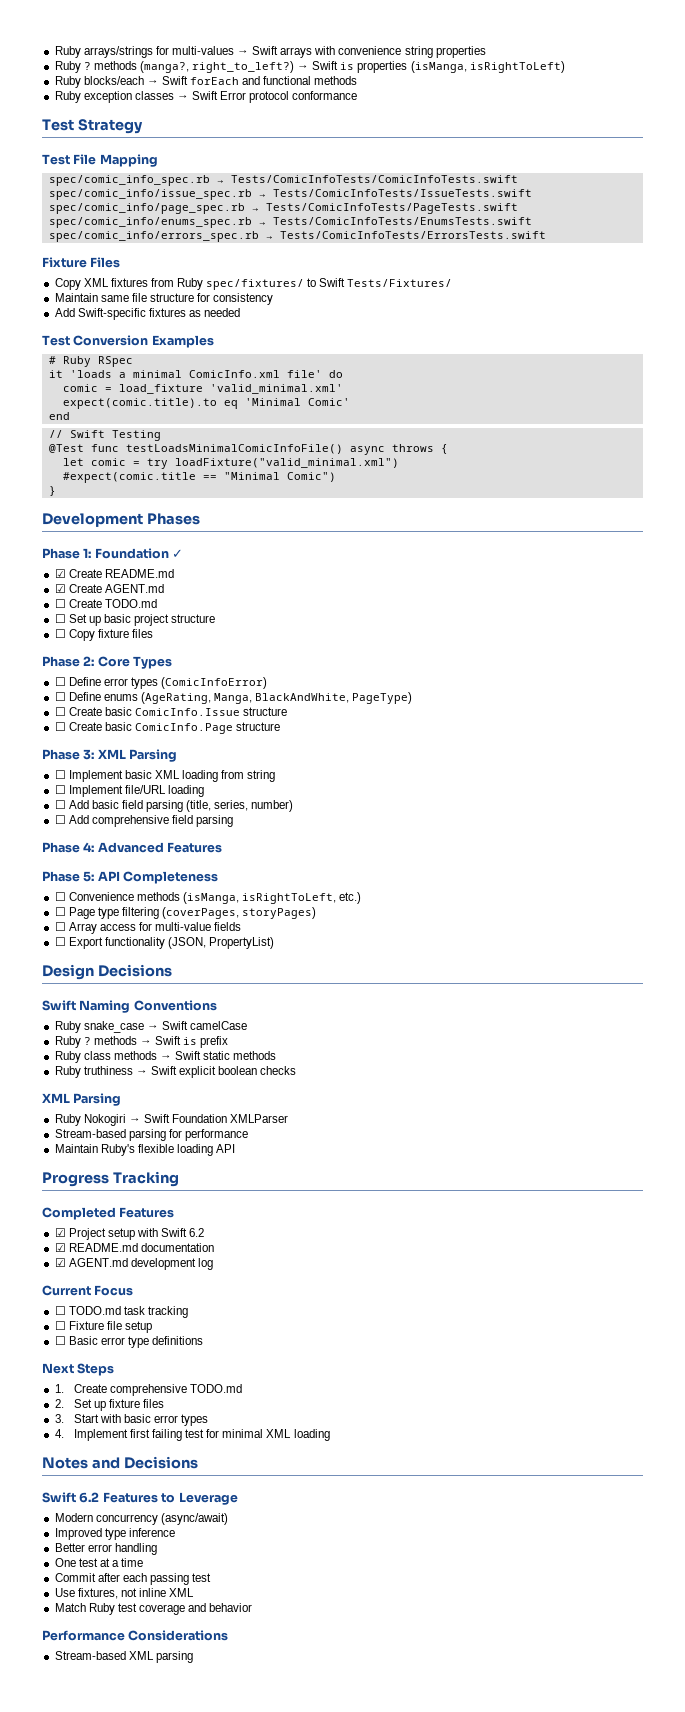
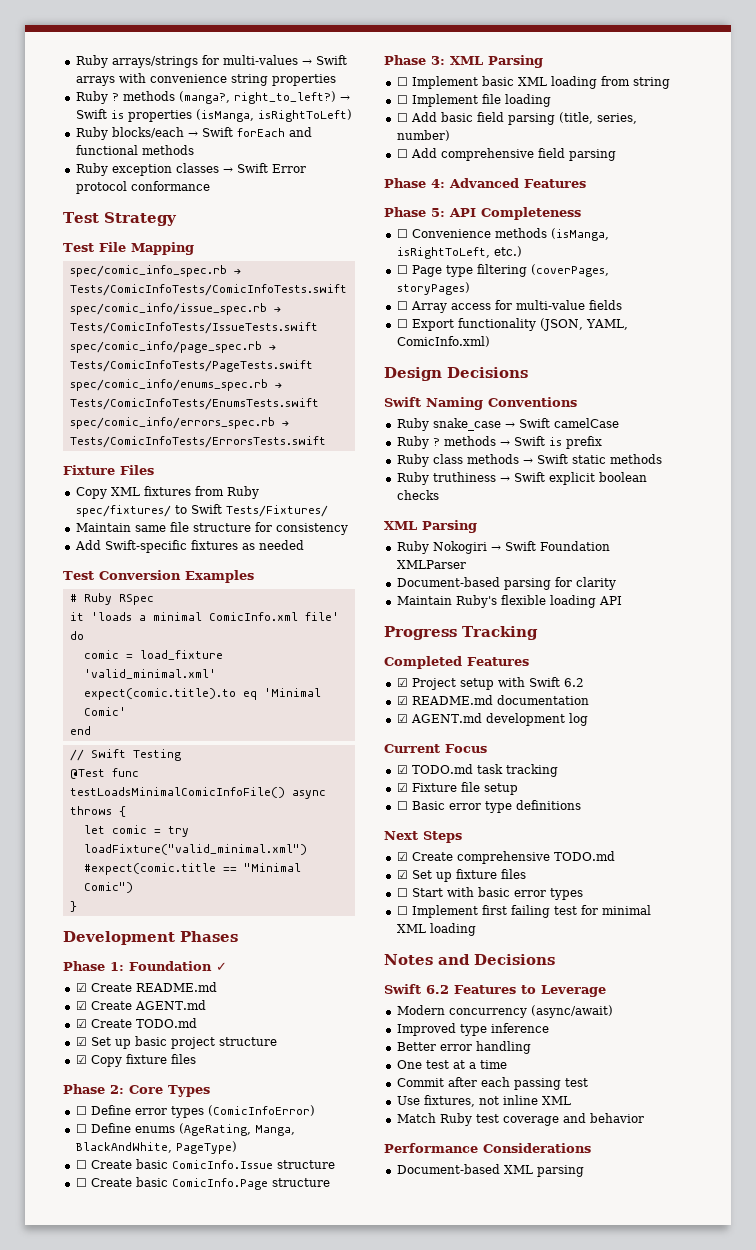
[54,599,66,608] ☐ -> [75,1019,87,1028] ☑
[54,614,66,623] ☐ -> [75,1037,87,1046] ☑
[54,629,66,638] ☐ -> [75,1055,87,1064] ☑
[124,785,166,794] file/URL -> [481,94,501,104] file
[209,937,275,949] PropertyList) -> [585,319,628,330] [396,336,490,347] YAML, ComicInfo.xml)
[54,1129,126,1138] Stream-based -> [396,577,500,587] Document-based
[184,1129,248,1141] performance -> [575,577,616,590] clarity
[54,1306,66,1315] ☐ -> [396,765,408,774] ☑
[54,1321,66,1330] ☐ -> [396,783,408,792] ☑
[54,1384,64,1393] 1. -> [396,852,408,861] ☑
[54,1399,64,1408] 2. -> [396,870,408,879] ☑
[54,1414,64,1423] 3. -> [396,888,408,897] ☐
[54,1429,64,1438] 4. -> [396,906,408,915] ☐
[54,1651,126,1660] Stream-based -> [396,1164,500,1174] Document-based

